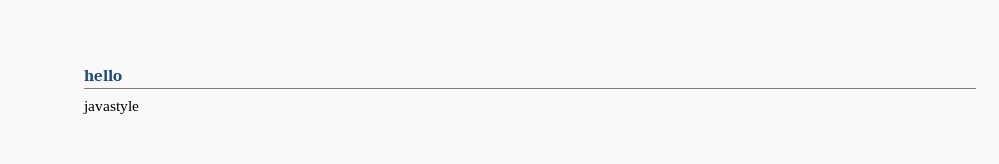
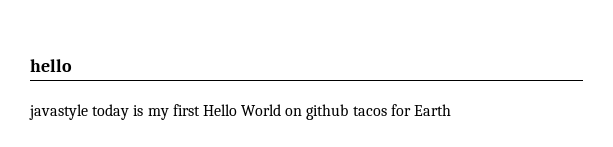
(139, 107) none -> [92,104,452,120] today is my first Hello World on github tacos for Earth

